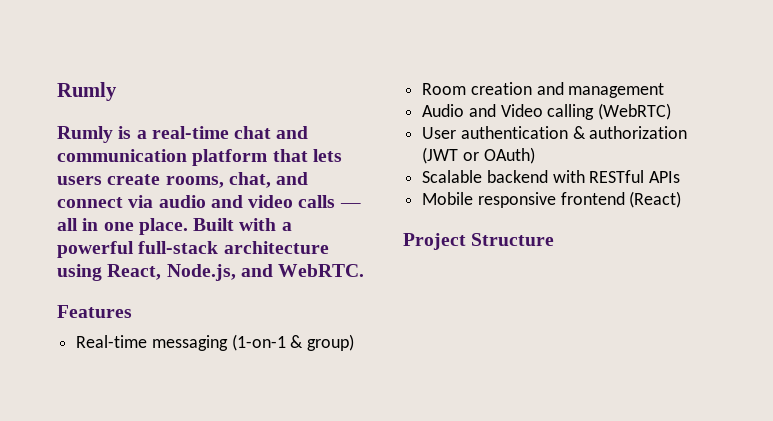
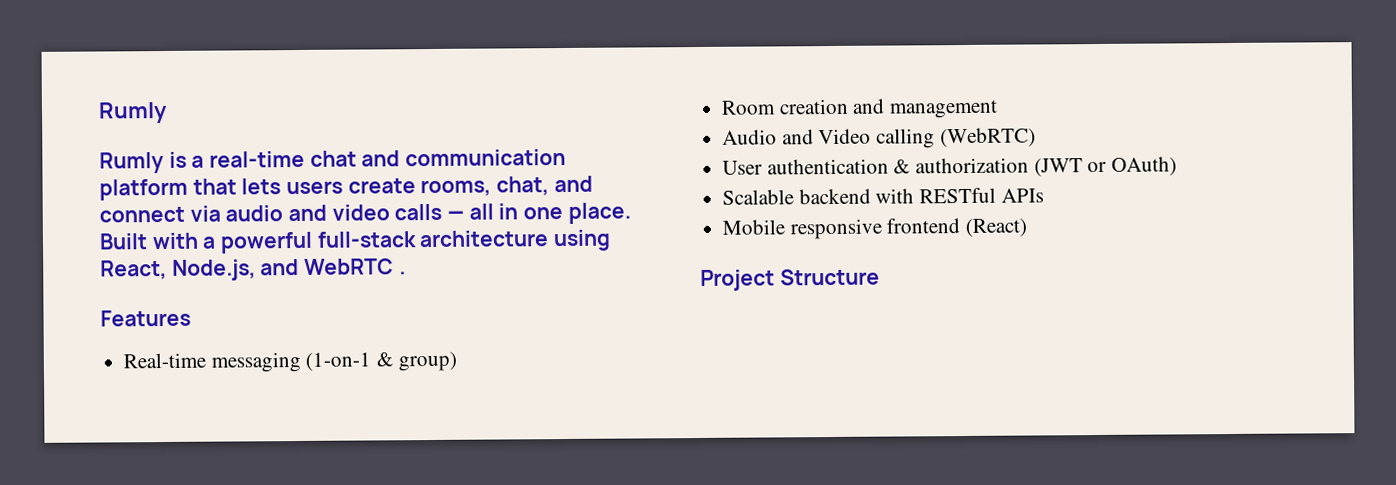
[278,264,365,277] WebRTC. -> [304,258,406,275] WebRTC .

